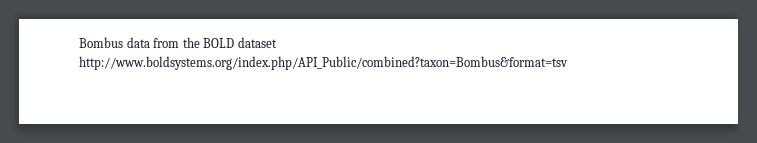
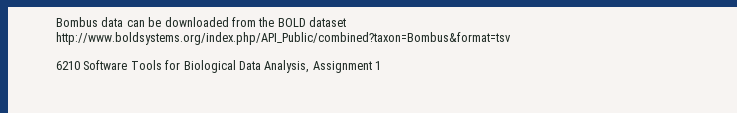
(150, 42) none -> [126,17,229,27] can be downloaded
(568, 63) none -> [56,60,381,73] // 6210 Software Tools for Biological Data Analysis, Assignment 1

